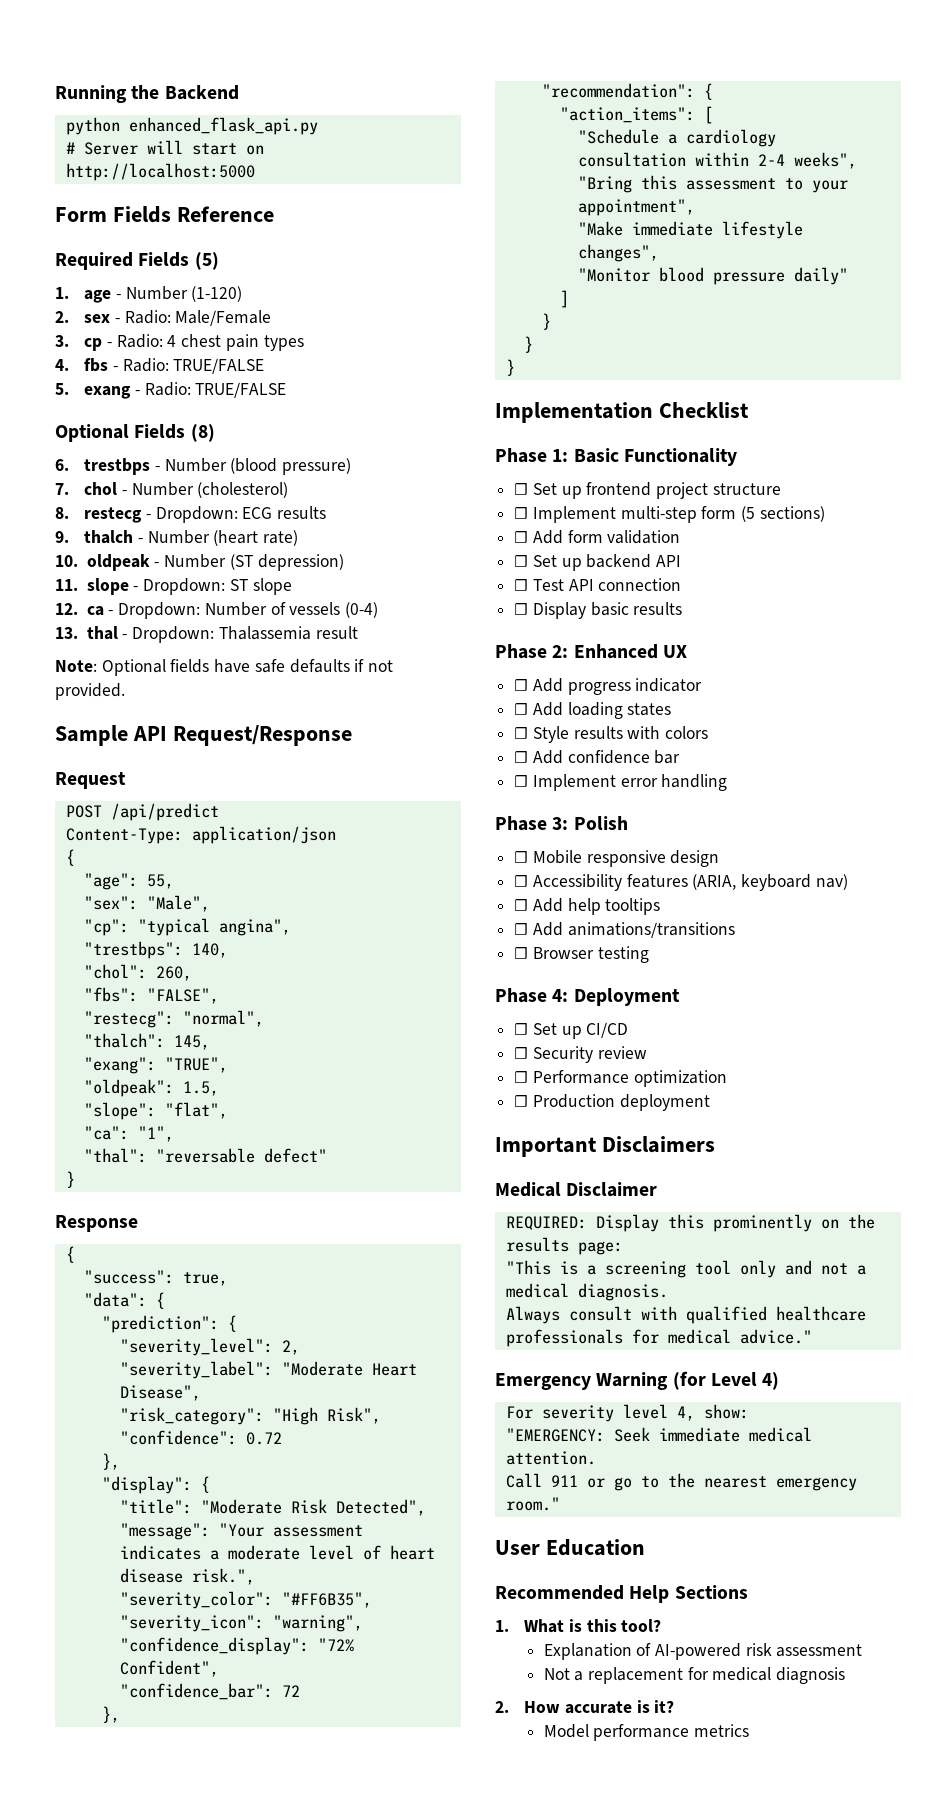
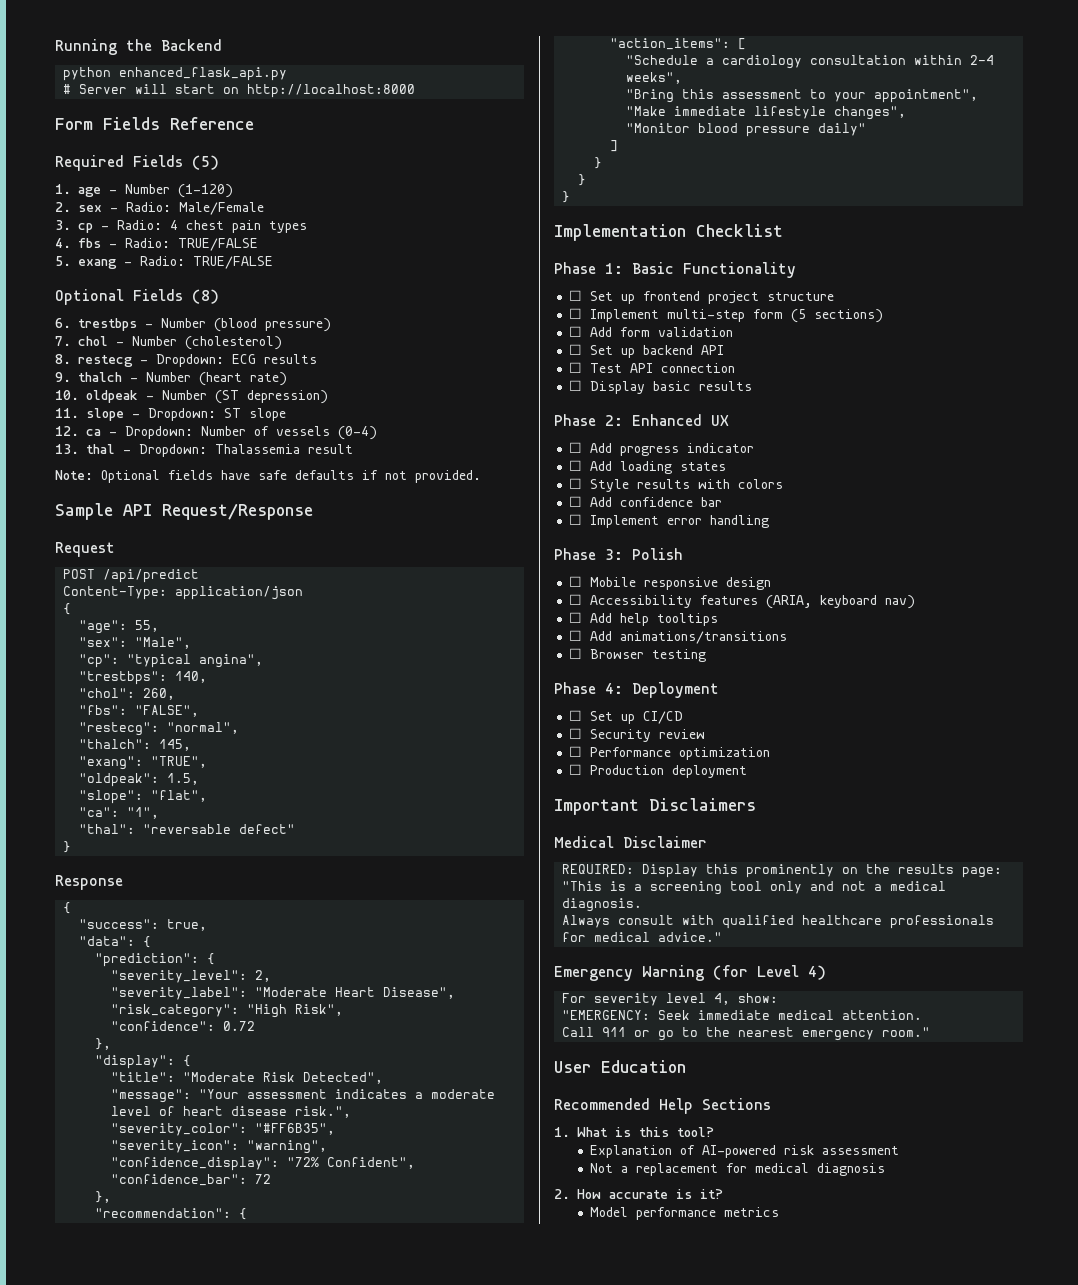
[65,163,255,181] http://localhost:5000 -> [247,84,416,98] http://localhost:8000

